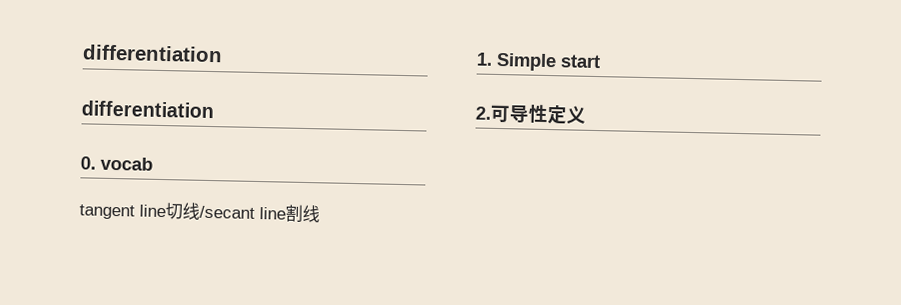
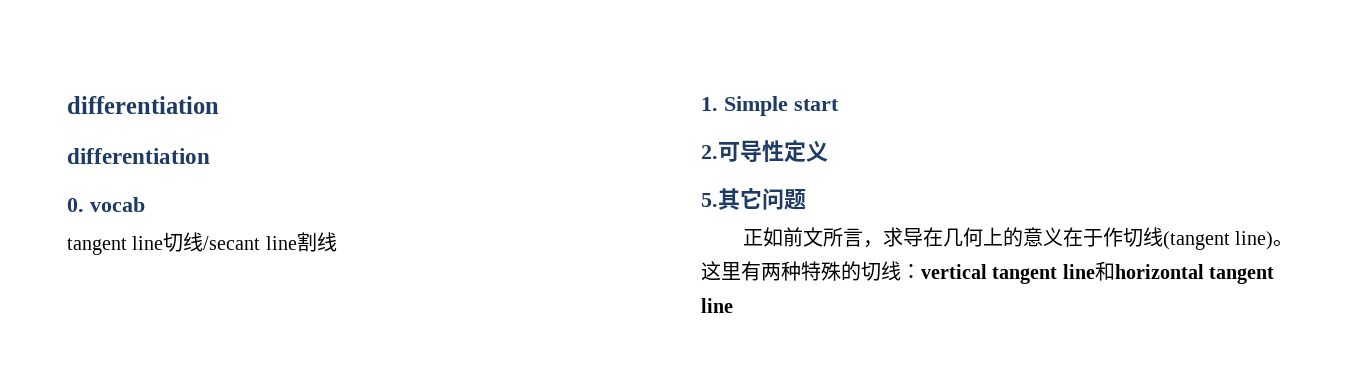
(586, 114) none -> [701,188,806,210] [742,227,1294,250] [701,261,1275,284] [701,298,733,313] // 5.其它问题 // 正如前文所言，求导在几何上的意义在于作切线(tangent line)。这里有两种特殊的切线：vertical tangent line和horizontal tangent line

